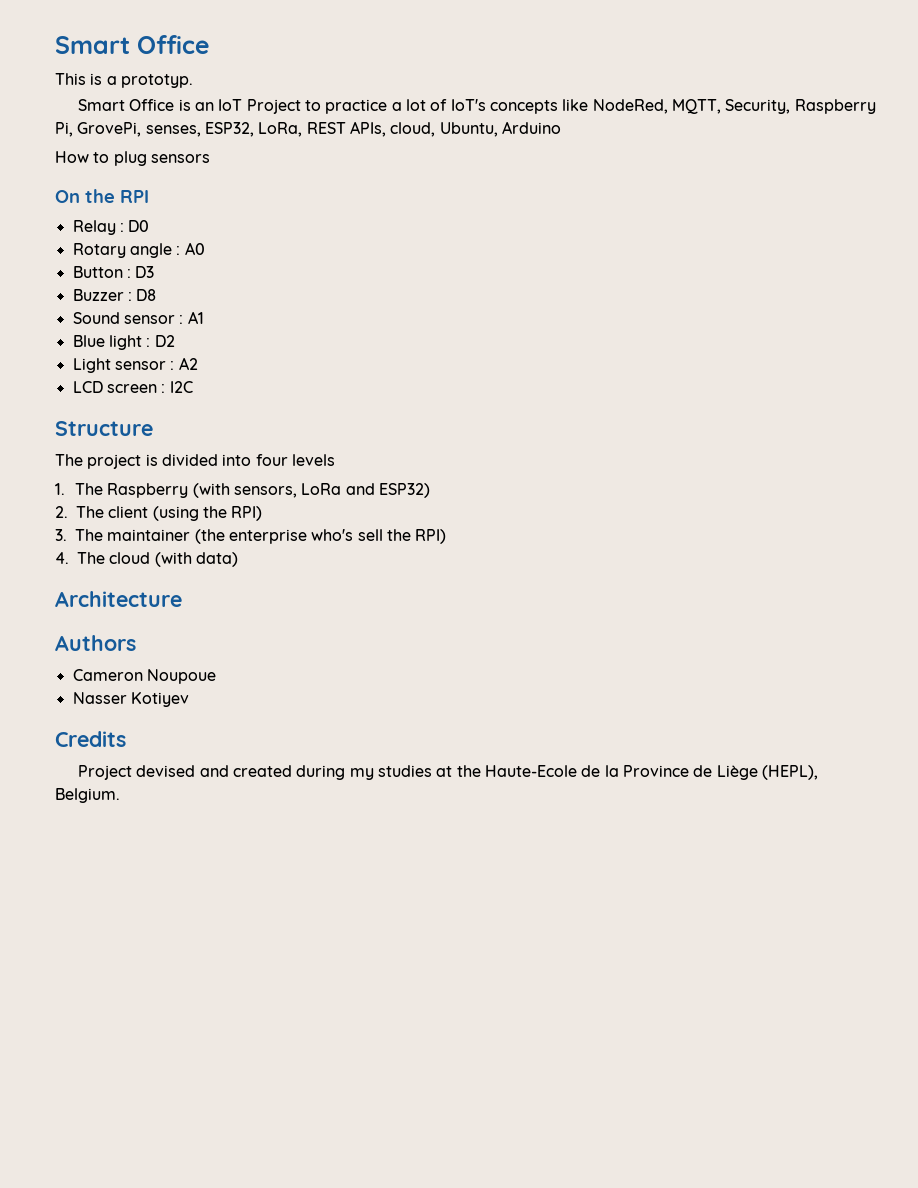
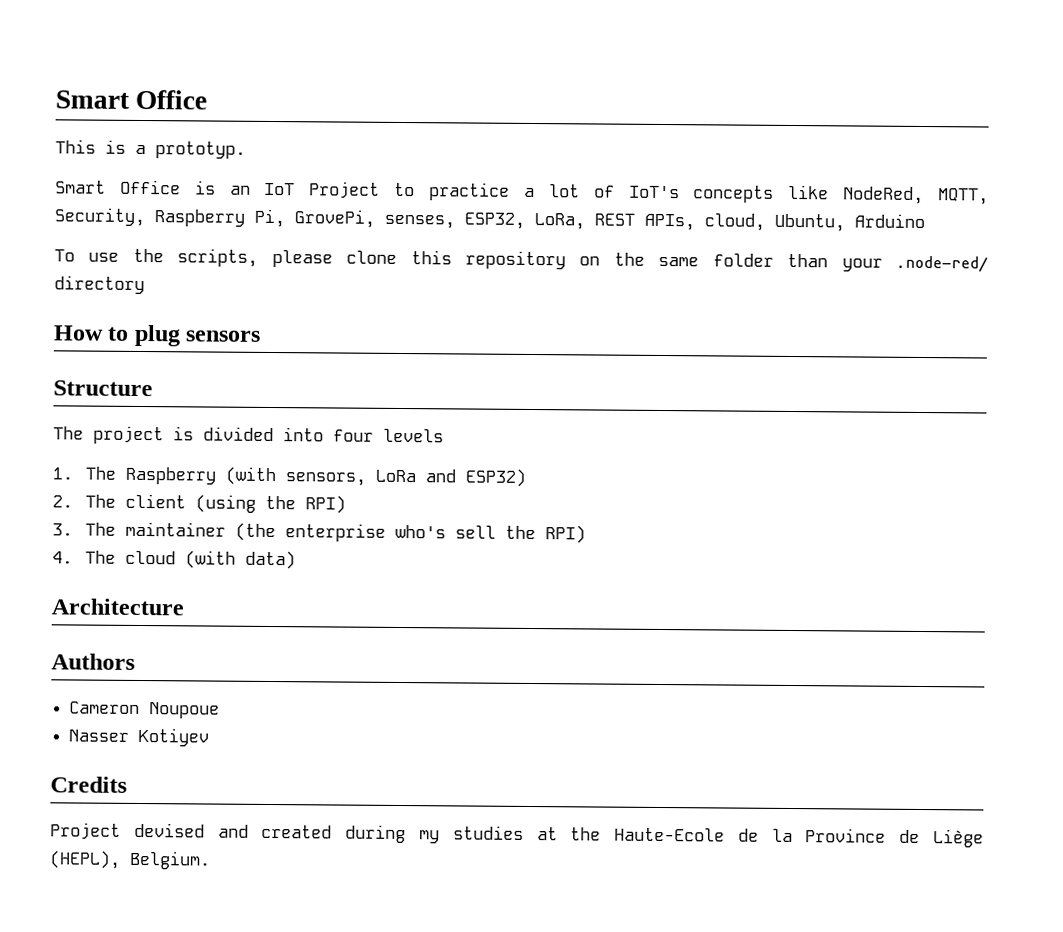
[55,151,210,166] [55,189,149,203] [72,220,150,235] [72,242,205,258] [72,266,155,278] [72,289,157,301] [72,311,204,324] [72,335,175,350] [72,357,198,373] [72,381,193,393] How to plug sensors // On the RPI // Relay : D0 // Rotary angle : A0 // Button : D3 // Buzzer : D8 // Sound sensor : A1 // Blue light : D2 // Light sensor : A2 // LCD screen : I2C -> [54,248,989,273] [54,275,145,295] [53,324,262,347] To use the scripts, please clone this repository on the same folder than your .node-red/ directory // How to plug sensors

